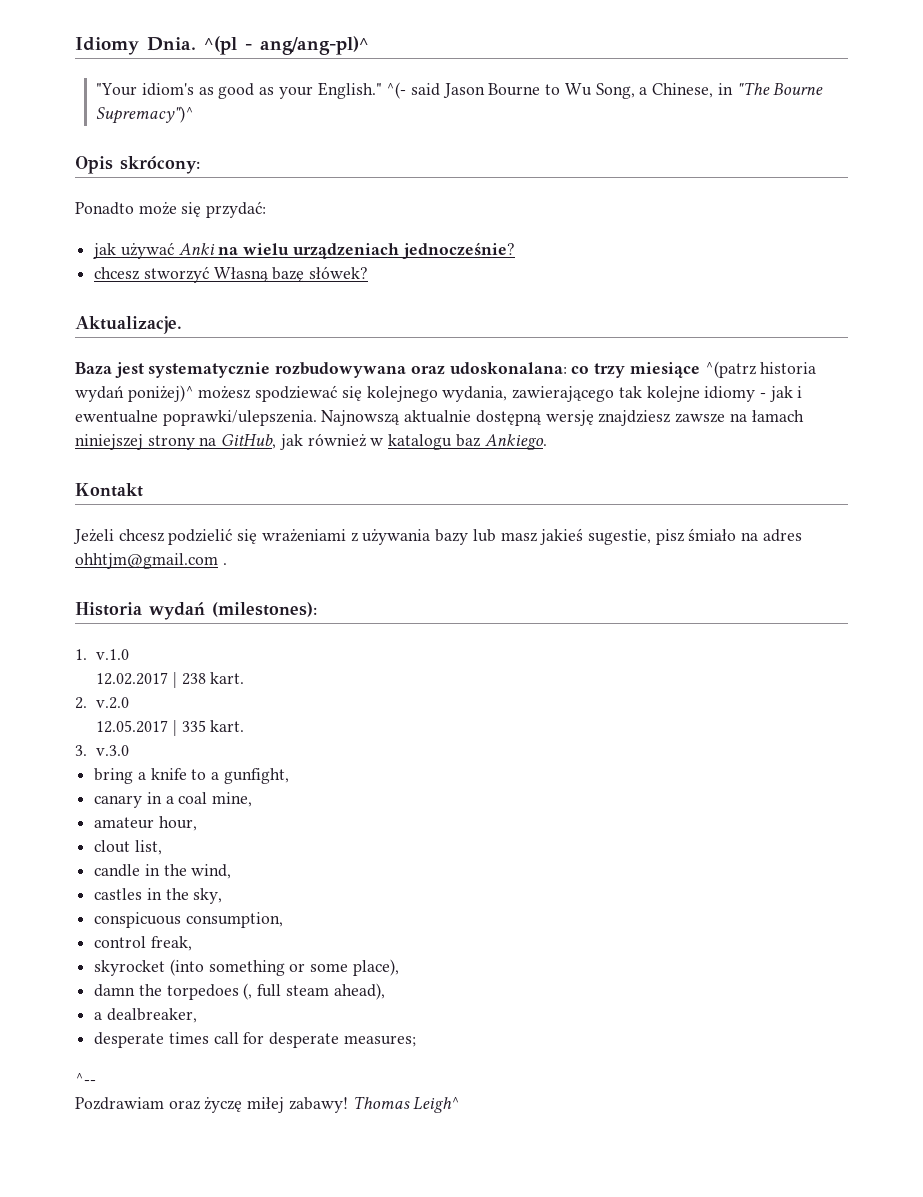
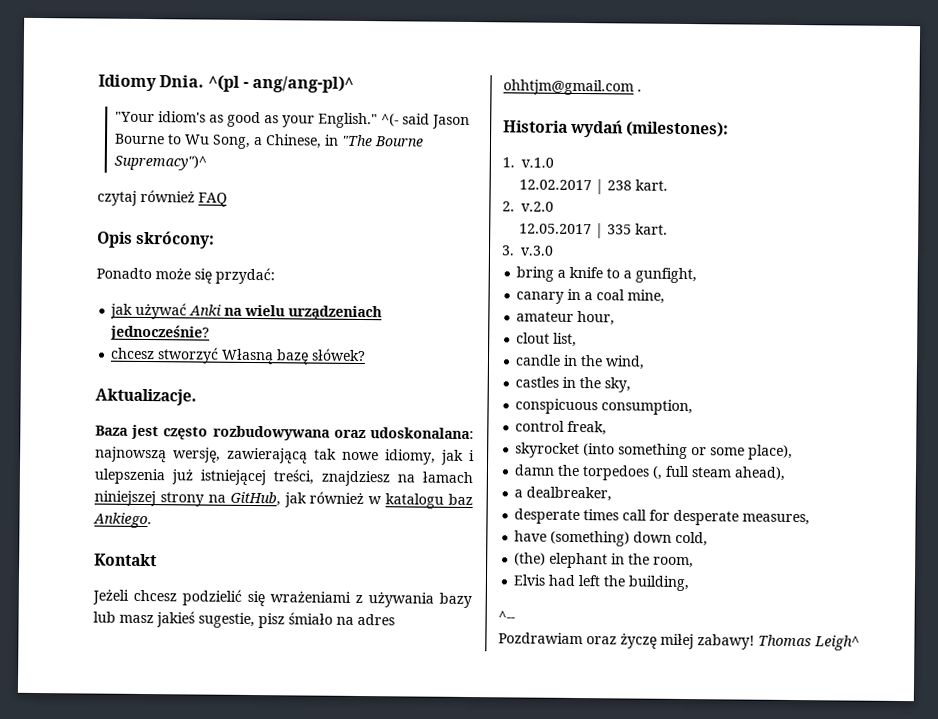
(195, 115) none -> [97,189,227,207] // czytaj również FAQ
[148,362,271,378] systematycznie -> [163,426,209,440] często
[571,361,817,378] [75,385,803,402] [75,410,726,426] co trzy miesiące ^(patrz historia wydań poniżej)^ możesz spodziewać się kolejnego wydania, zawierającego tak kolejne idiomy - jak i ewentualne poprawki/ulepszenia. Najnowszą aktualnie dostępną wersję znajdziesz zawsze -> [95,446,475,465] [94,468,390,487] najnowszą wersję, zawierającą tak nowe idiomy, jak i ulepszenia już istniejącej treści, znajdziesz
[343,1035,416,1047] measures; -> [742,513,811,526] [514,530,709,547] [514,552,695,569] [513,574,691,592] measures, // have (something) down cold, // (the) elephant in the room, // Elvis had left the building,

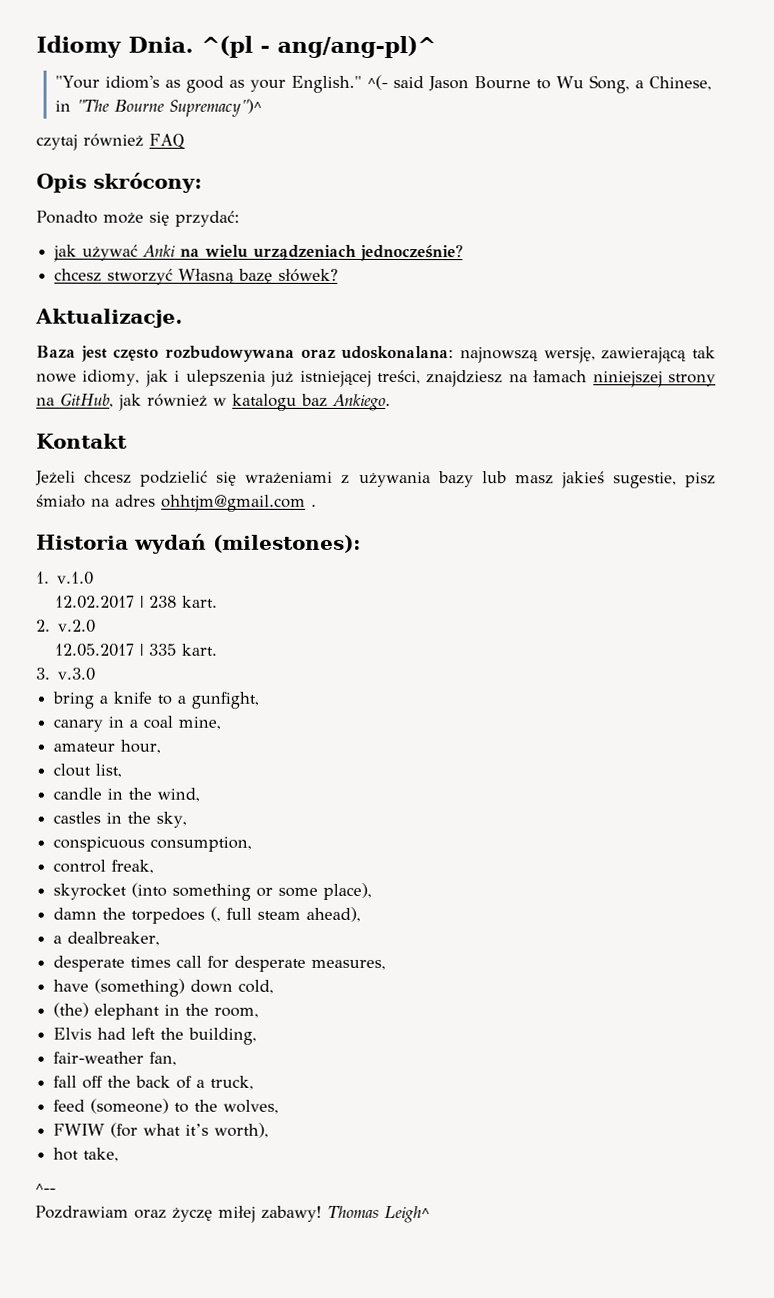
(691, 583) none -> [53,1051,178,1066] [53,1075,255,1090] [53,1098,280,1114] [53,1122,270,1138] [53,1147,120,1162] // fair-weather fan, // fall off the back of a truck, // feed (someone) to the wolves, // FWIW (for what it’s worth), // hot take,

